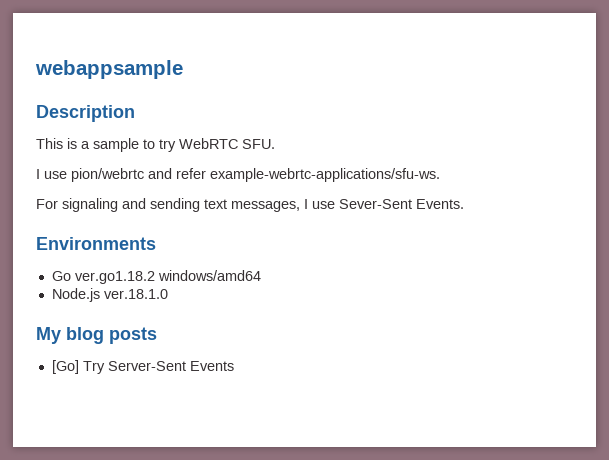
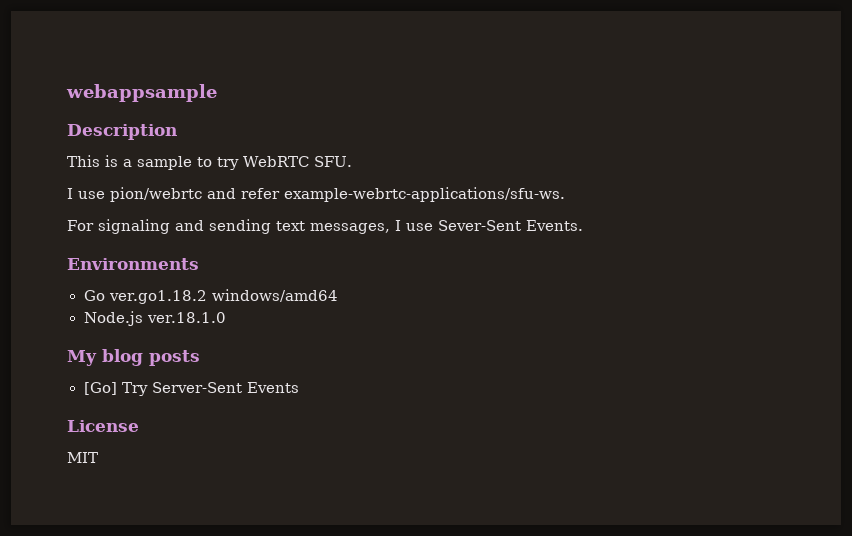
(234, 366) none -> [67,420,139,432] [67,452,98,463] // License // MIT

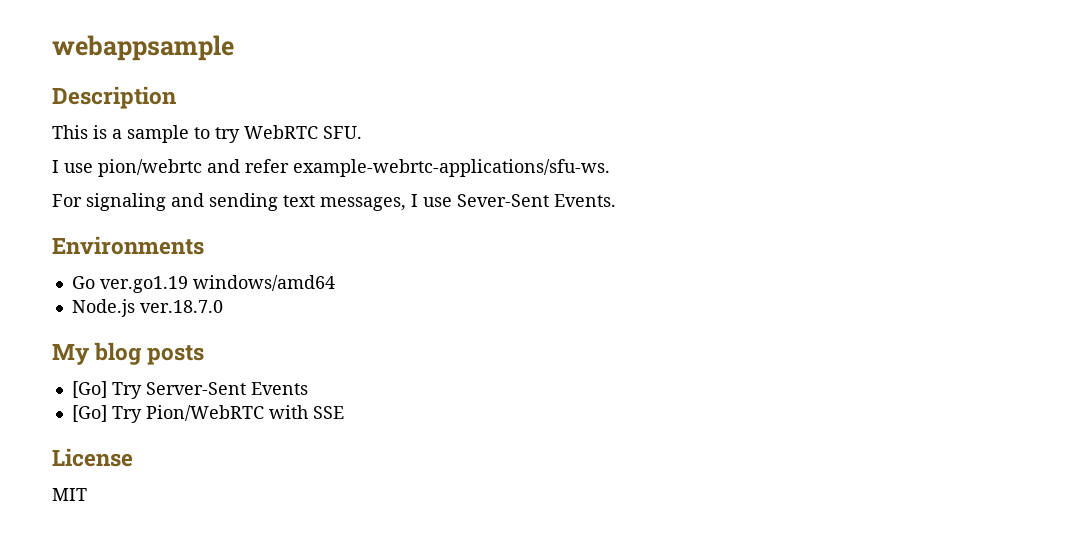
[108,290,208,304] ver.go1.18.2 -> [99,276,188,293] ver.go1.19
[146,312,227,323] ver.18.1.0 -> [139,300,223,313] ver.18.7.0
(299, 387) none -> [71,405,344,423] // [Go] Try Pion/WebRTC with SSE

